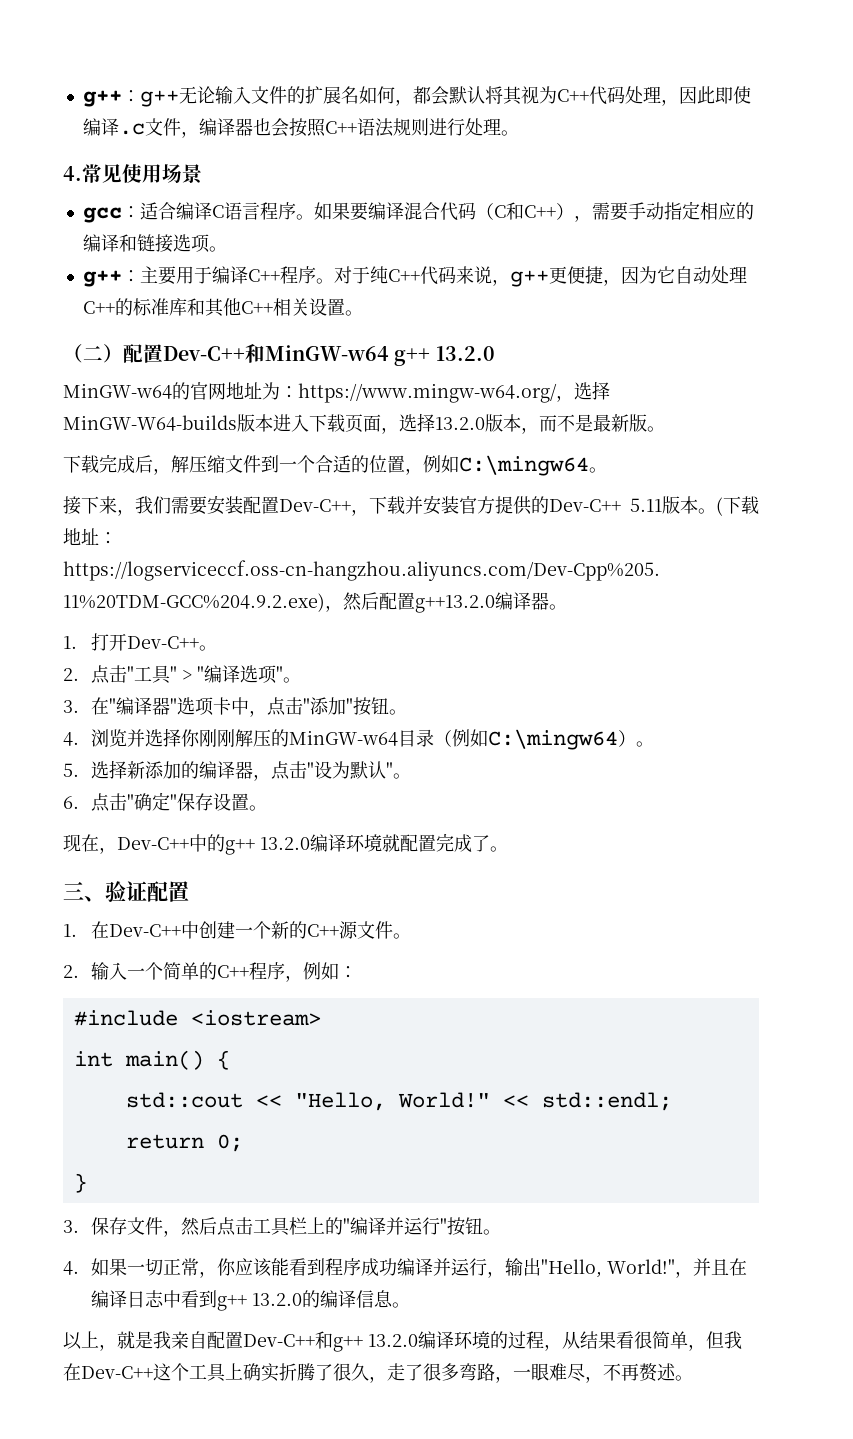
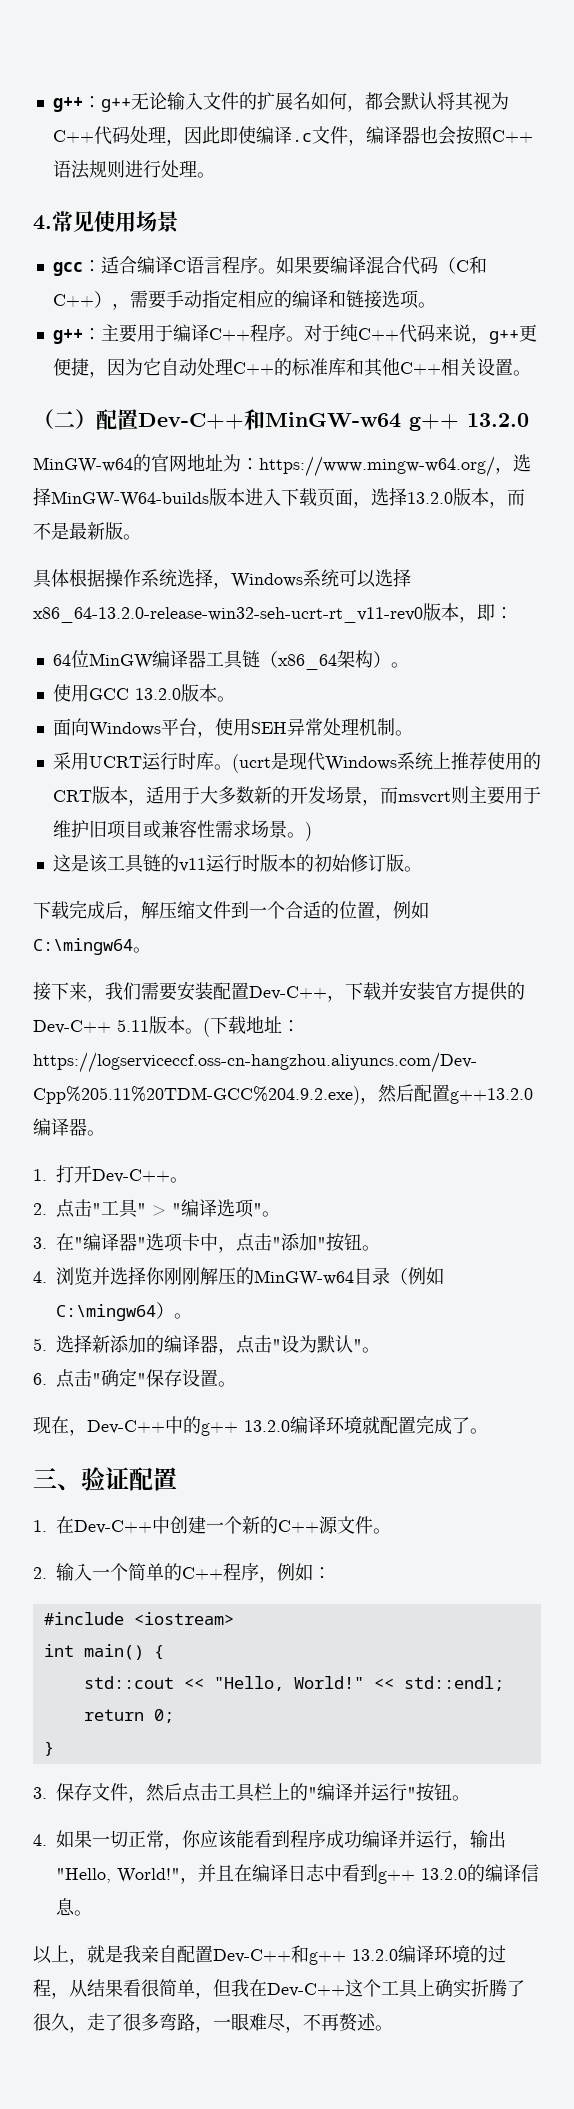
(665, 429) none -> [33,568,411,589] [33,603,513,623] [52,650,409,670] [52,684,235,702] [52,718,413,738] [52,752,541,773] [52,786,541,806] [52,820,312,841] [52,854,422,873] // 具体根据操作系统选择，Windows系统可以选择x86_64-13.2.0-release-win32-seh-ucrt-rt_v11-rev0版本，即： // 64位MinGW编译器工具链（x86_64架构）。 // 使用GCC 13.2.0版本。 // 面向Windows平台，使用SEH异常处理机制。 // 采用UCRT运行时库。(ucrt是现代Windows系统上推荐使用的CRT版本，适用于大多数新的开发场景，而msvcrt则主要用于维护旧项目或兼容性需求场景。) // 这是该工具链的v11运行时版本的初始修订版。

